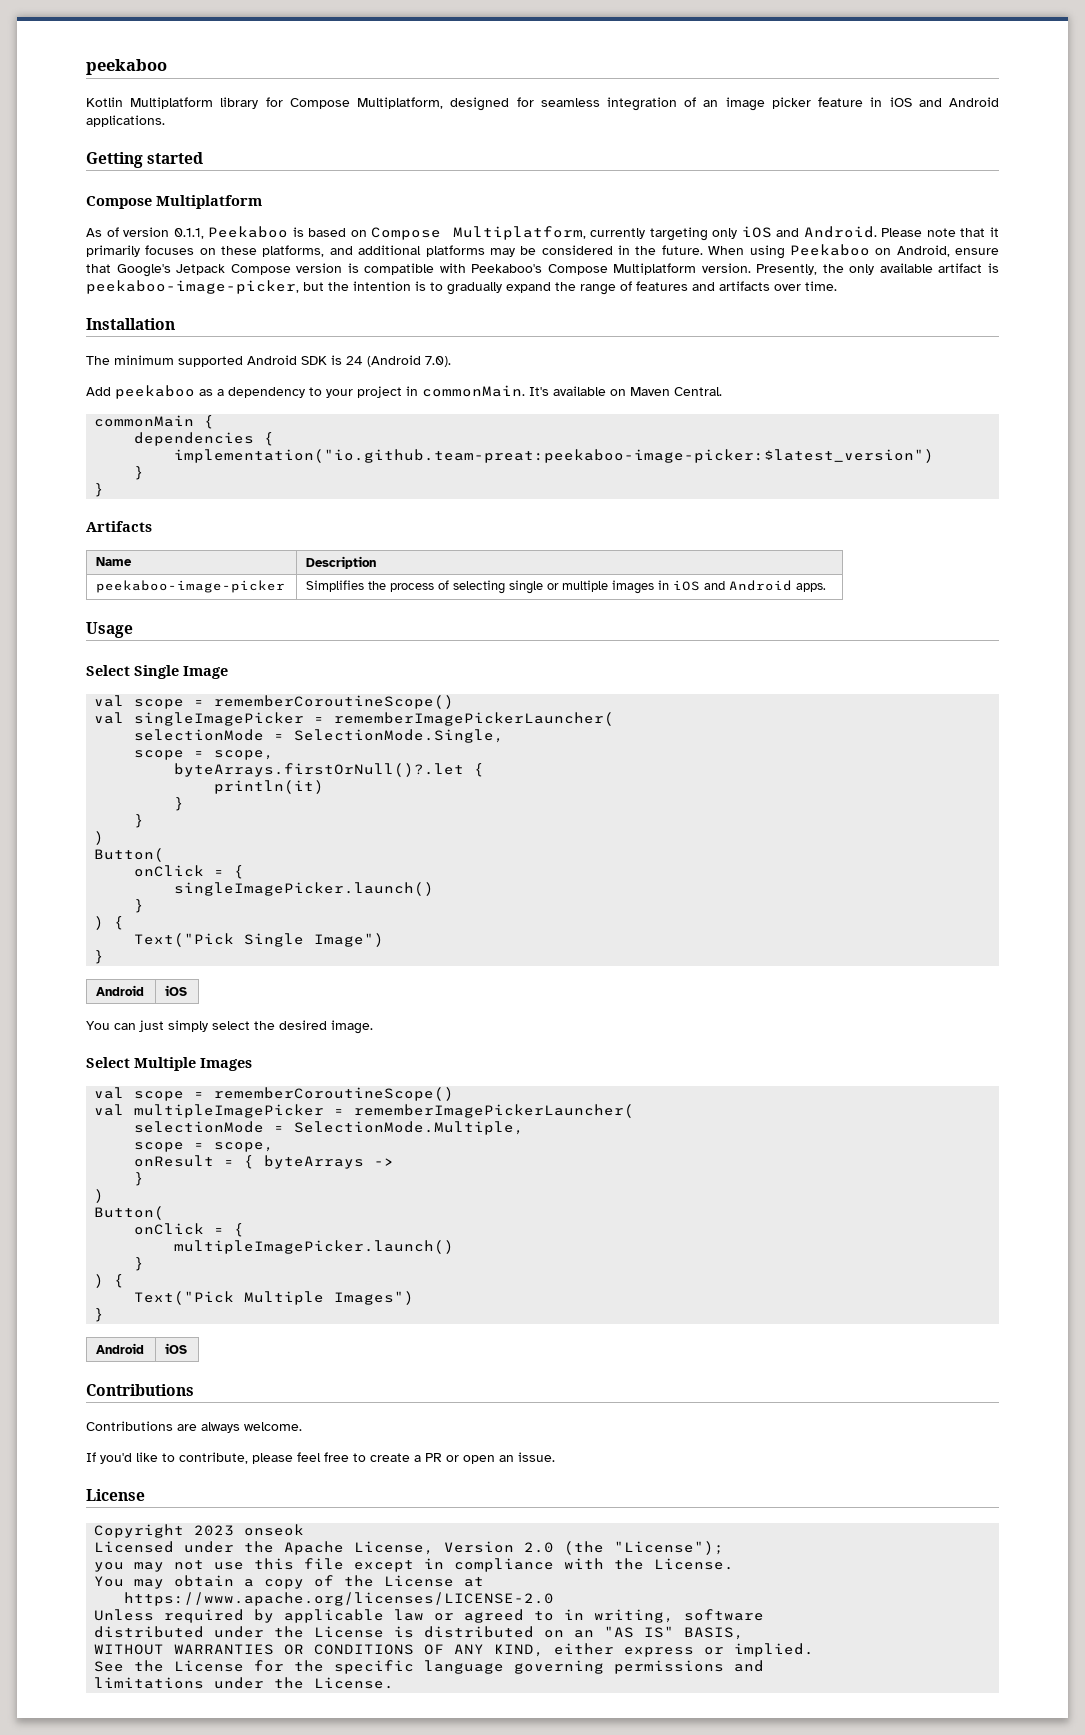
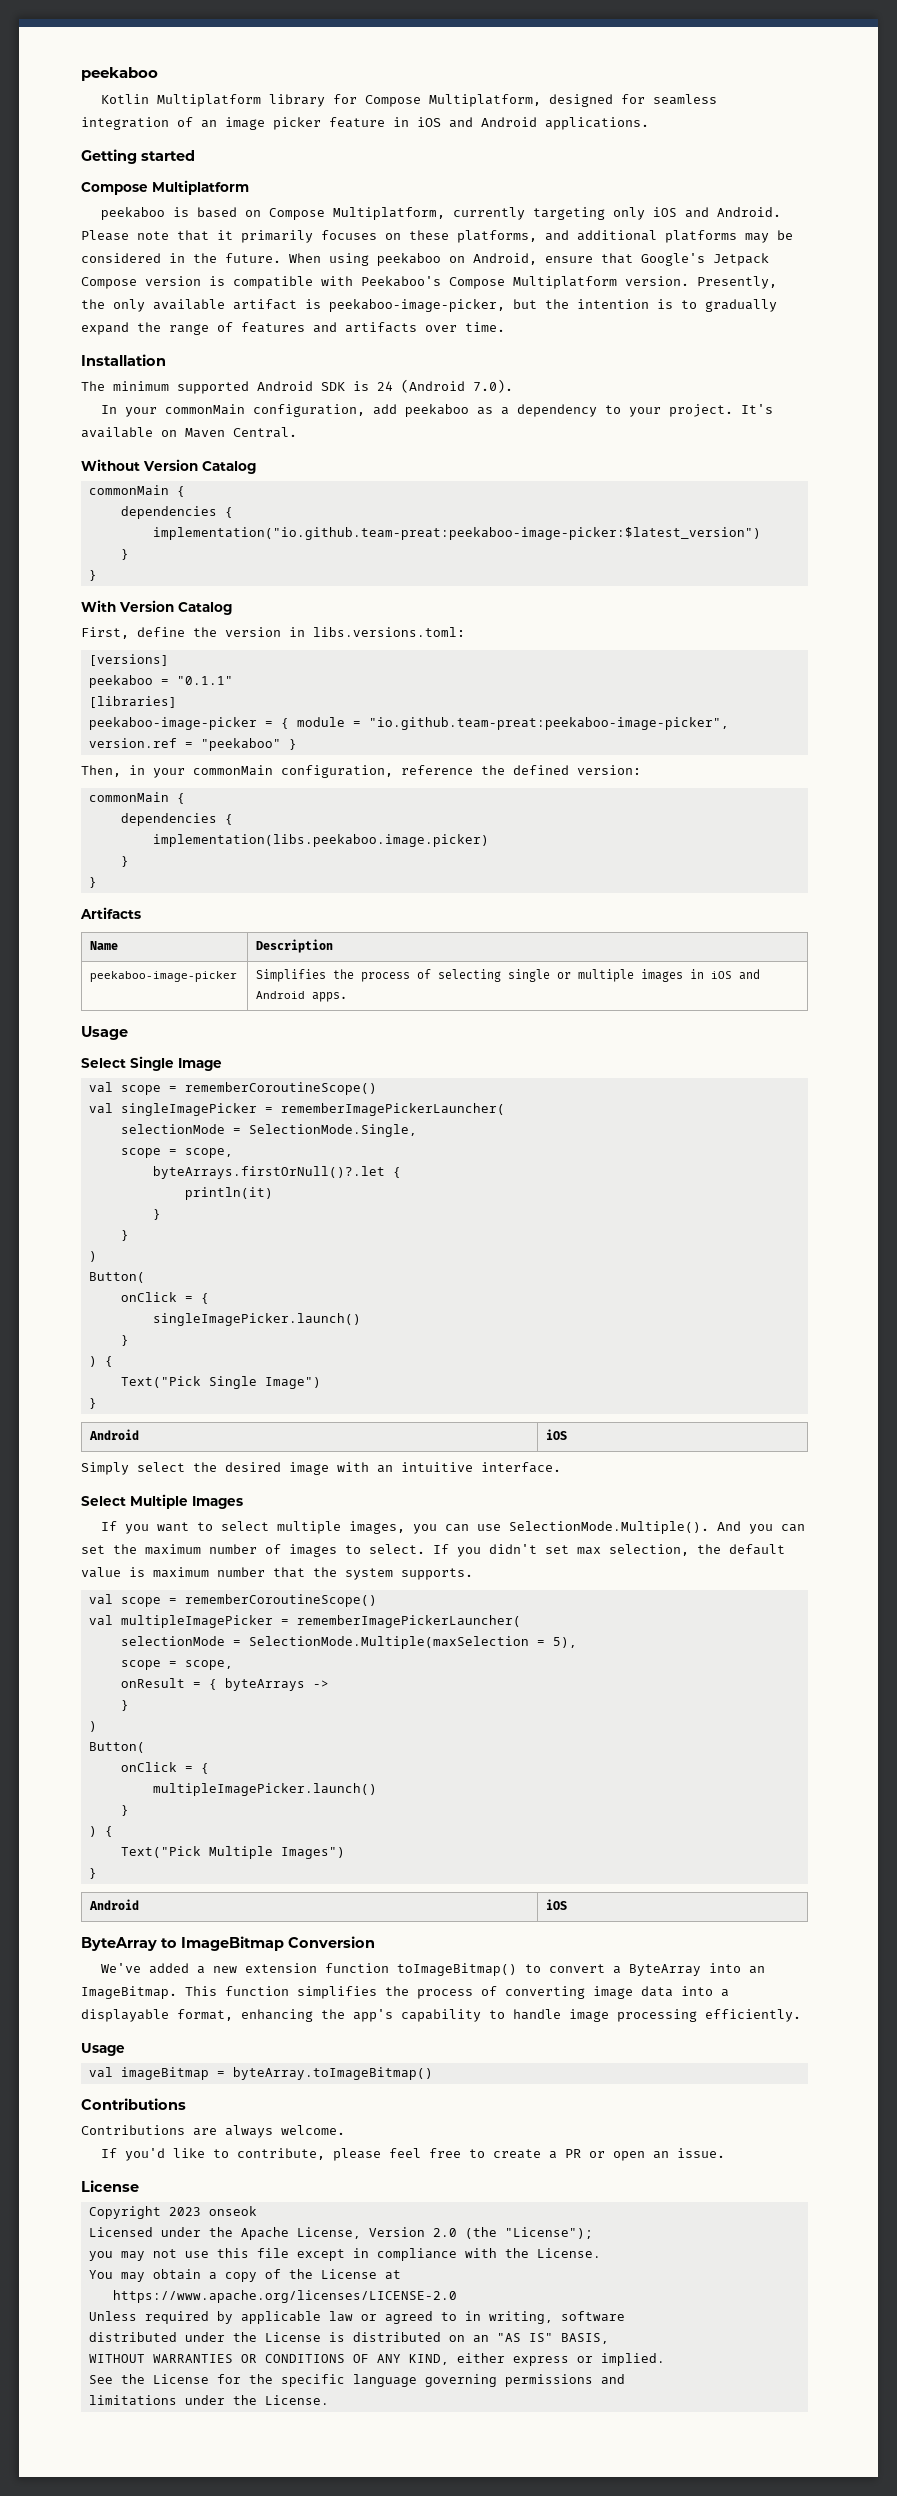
[86,226,289,239] As of version 0.1.1, Peekaboo -> [101,207,166,220] peekaboo
[789,244,870,256] Peekaboo -> [377,253,441,266] peekaboo
[86,387,111,396] Add -> [101,404,398,417] In your commonMain configuration, add
[357,385,525,398] project in commonMain. -> [669,404,734,417] project.
(722, 391) none -> [81,459,256,474] // Without Version Catalog
(105, 490) none -> [81,600,232,615] [81,627,465,639] [88,654,169,666] [88,675,233,688] [88,696,177,708] [88,717,729,730] [88,738,297,751] [81,765,641,778] [88,792,185,804] [120,813,233,826] [152,834,489,847] [120,856,129,867] [88,877,97,888] // With Version Catalog // First, define the version in libs.versions.toml: // [versions] // peekaboo = "0.1.1" // [libraries] // peekaboo-image-picker = { module = "io.github.team-preat:peekaboo-image-picker", version.ref = "peekaboo" } // Then, in your commonMain configuration, reference the defined version: // commonMain { // dependencies { // implementation(libs.peekaboo.image.picker) // } // }
[86,1020,373,1034] [86,1057,252,1071] You can just simply select the desired image. // Select Multiple Images -> [81,1462,561,1475] [81,1494,243,1509] [101,1521,806,1534] [81,1544,785,1557] [81,1567,473,1580] Simply select the desired image with an intuitive interface. // Select Multiple Images // If you want to select multiple images, you can use SelectionMode.Multiple(). And you can set the maximum number of images to select. If you didn't set max selection, the default value is maximum number that the system supports.
[294,1121,525,1135] SelectionMode.Multiple, -> [248,1636,577,1649] SelectionMode.Multiple(maxSelection = 5),
(188, 1348) none -> [81,1936,375,1951] [101,1963,766,1976] [81,1986,729,1999] [81,2009,801,2022] [81,2043,125,2056] [88,2067,433,2080] // ByteArray to ImageBitmap Conversion // We've added a new extension function toImageBitmap() to convert a ByteArray into an ImageBitmap. This function simplifies the process of converting image data into a displayable format, enhancing the app's capability to handle image processing efficiently. // Usage // val imageBitmap = byteArray.toImageBitmap()

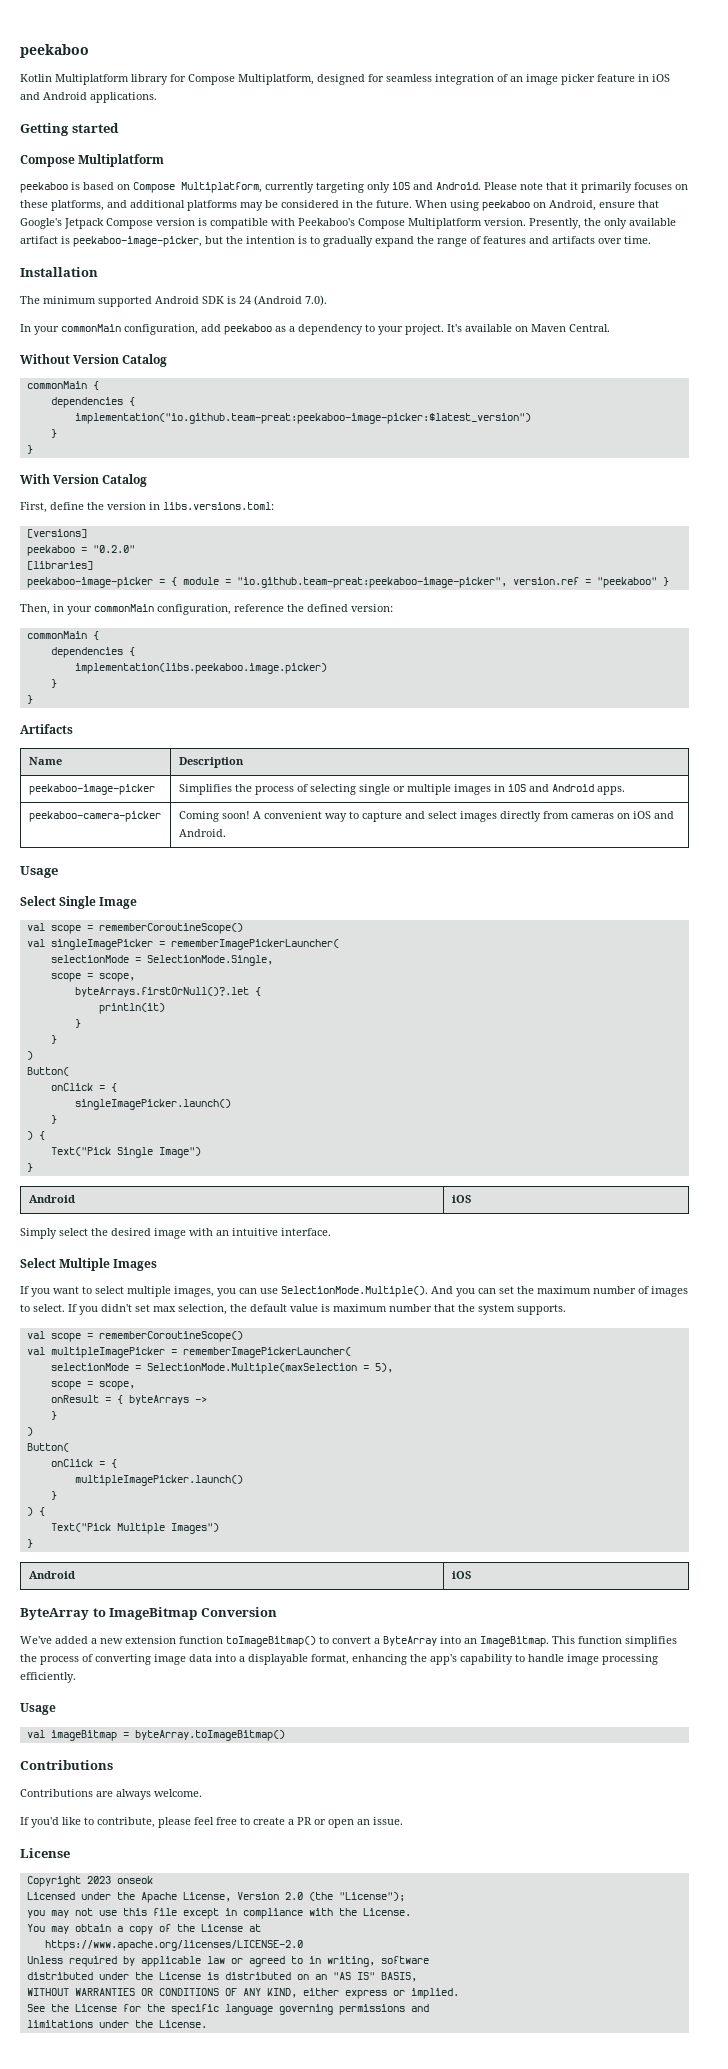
[176,676,233,685] "0.1.1" -> [92,545,135,553] "0.2.0"
(348, 997) none -> [28,811,161,822] [178,811,674,822] [178,829,226,837] // peekaboo-camera-picker | Coming soon! A convenient way to capture and select images directly from cameras on iOS and Android.

